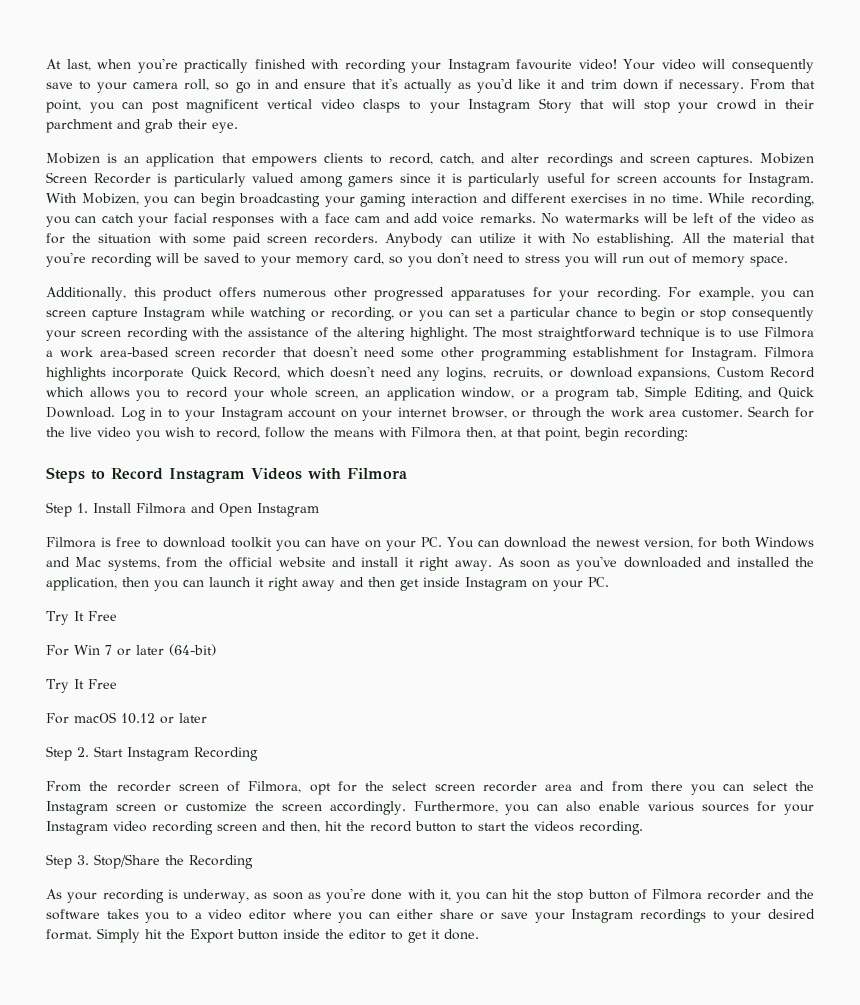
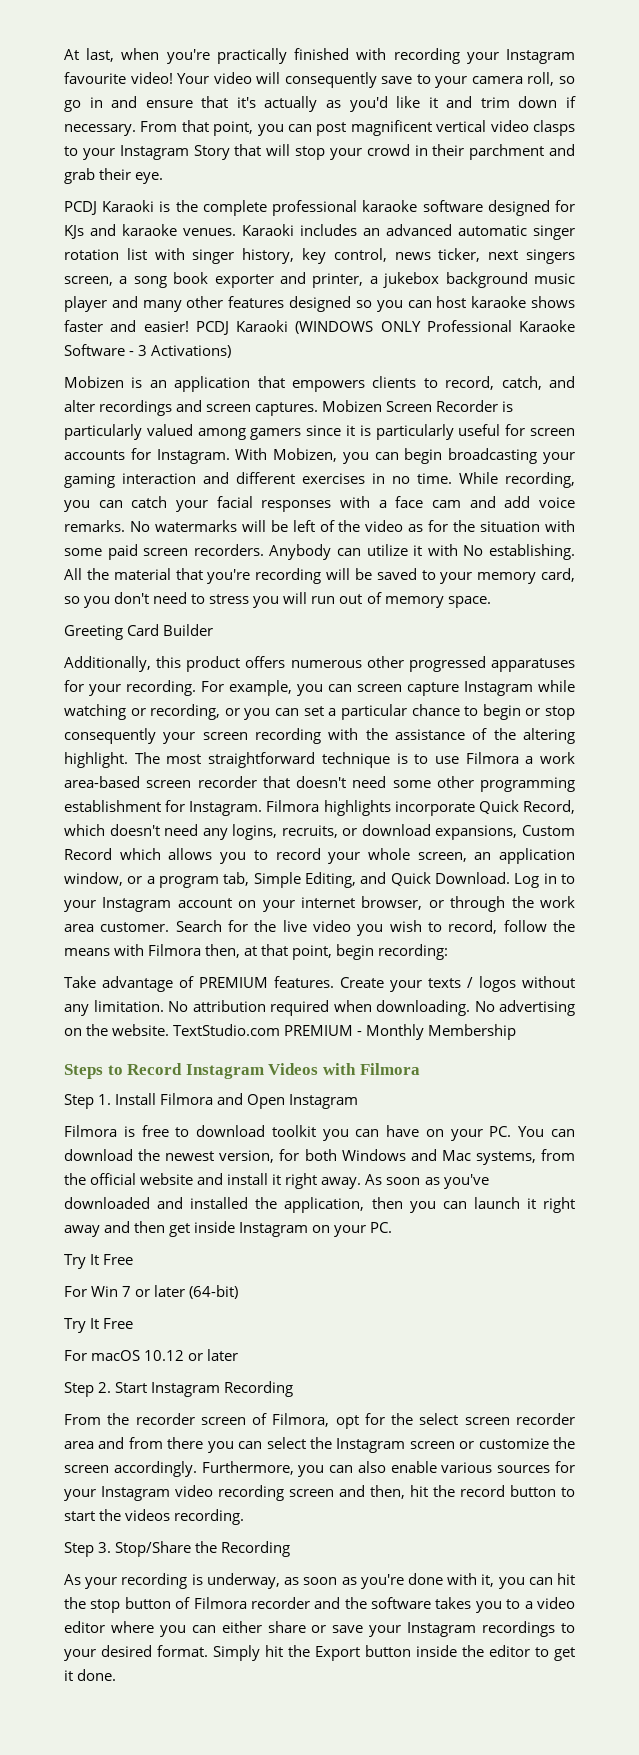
(238, 127) none -> [64,200,575,216] [64,224,575,240] [64,248,575,264] [64,272,575,288] [64,296,575,312] [64,320,575,335] [64,344,232,358] // PCDJ Karaoki is the complete professional karaoke software designed for KJs and karaoke venues. Karaoki includes an advanced automatic singer rotation list with singer history, key control, news ticker, next singers screen, a song book exporter and printer, a jukebox background music player and many other features designed so you can host karaoke shows faster and easier! PCDJ Karaoki (WINDOWS ONLY Professional Karaoke Software - 3 Activations)
(788, 261) none -> [64,624,214,640] // Greeting Card Builder
(688, 434) none -> [64,976,575,992] [64,1000,575,1016] [64,1024,517,1040] // Take advantage of PREMIUM features. Create your texts / logos without any limitation. No attribution required when downloading. No advertising on the website. TextStudio.com PREMIUM - Monthly Membership

